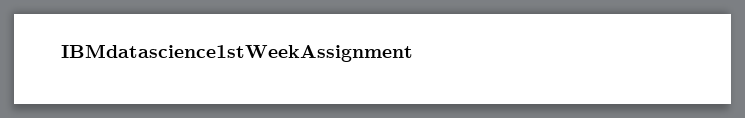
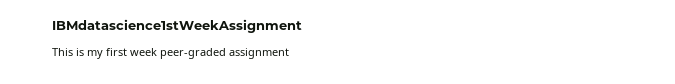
(413, 53) none -> [52,48,289,59] // This is my first week peer-graded assignment

